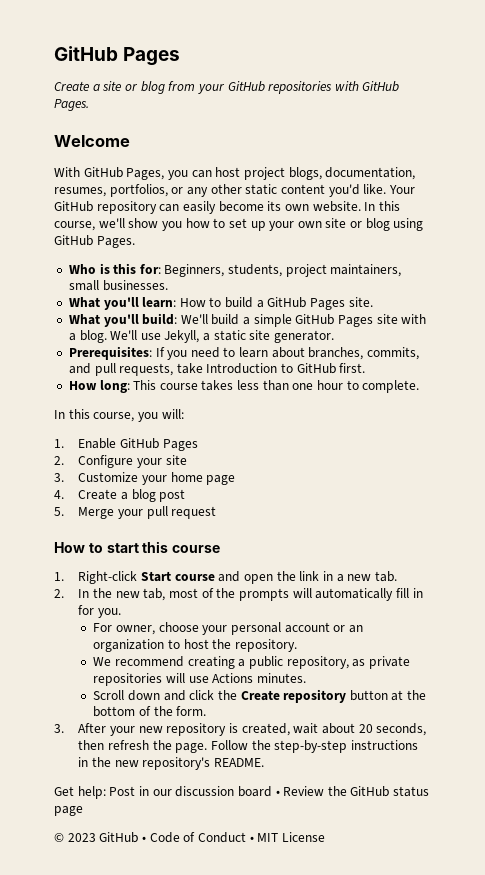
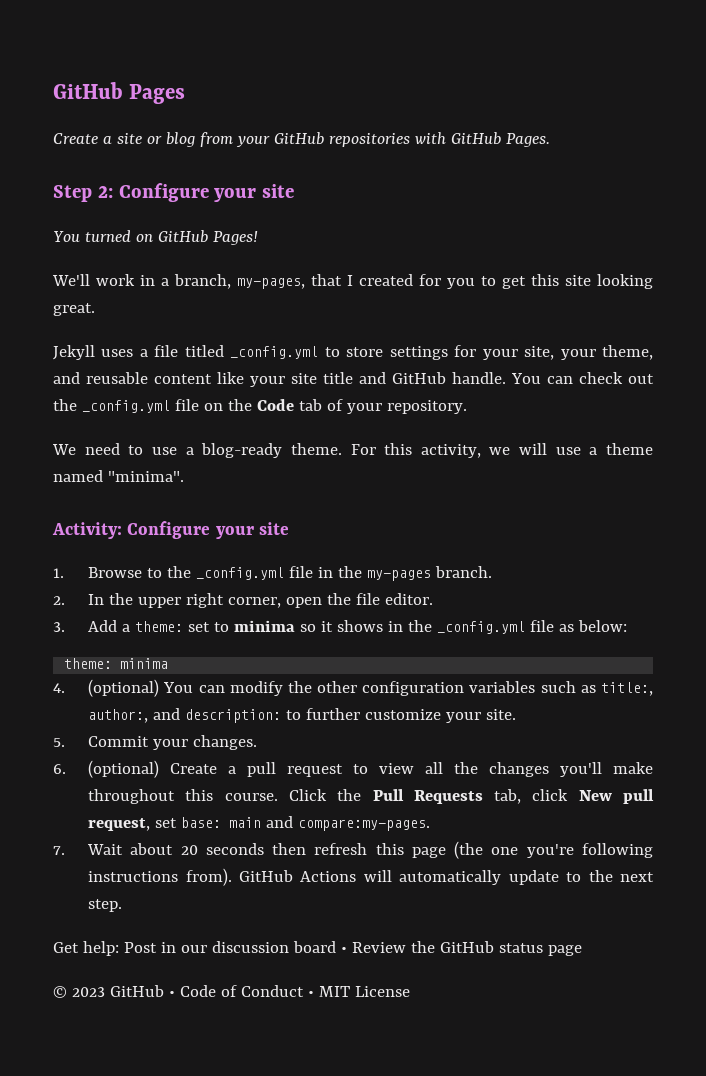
[54,135,130,147] [54,167,416,180] [54,184,415,197] [54,201,400,214] [54,218,424,231] [54,235,135,248] [68,263,402,277] [68,280,168,291] [68,297,373,310] [68,313,427,327] [68,330,335,343] [68,346,420,360] [68,363,366,376] [68,380,420,393] [54,409,184,422] [54,438,198,451] [54,455,187,468] [54,472,236,485] [54,489,186,502] [54,506,217,519] [54,541,221,553] [54,571,397,584] [54,588,423,601] [78,605,122,618] [93,622,363,635] [93,639,297,652] [93,656,410,669] [93,673,306,686] [93,689,427,703] [93,706,207,717] [54,723,427,736] [78,740,418,753] [78,757,265,770] Welcome // With GitHub Pages, you can host project blogs, documentation, resumes, portfolios, or any other static content you'd like. Your GitHub repository can easily become its own website. In this course, we'll show you how to set up your own site or blog using GitHub Pages. // Who is this for: Beginners, students, project maintainers, small businesses. // What you'll learn: How to build a GitHub Pages site. // What you'll build: We'll build a simple GitHub Pages site with a blog. We'll use Jekyll, a static site generator. // Prerequisites: If you need to learn about branches, commits, and pull requests, take Introduction to GitHub first. // How long: This course takes less than one hour to complete. // In this course, you will: // 1. Enable GitHub Pages // 2. Configure your site // 3. Customize your home page // 4. Create a blog post // 5. Merge your pull request // How to start this course // 1. Right-click Start course and open the link in a new tab. // 2. In the new tab, most of the prompts will automatically fill in for you. // For owner, choose your personal account or an organization to host the repository. // We recommend creating a public repository, as private repositories will use Actions minutes. // Scroll down and click the Create repository button at the bottom of the form. // 3. After your new repository is created, wait about 20 seconds, then refresh the page. Follow the step-by-step instructions in the new repository's README. -> [53,183,295,202] [53,230,258,245] [52,274,653,289] [53,303,95,316] [53,345,653,360] [53,372,654,387] [53,399,467,414] [52,443,653,458] [53,470,184,482] [52,521,290,539] [53,566,493,581] [53,593,434,608] [53,620,628,634] [64,658,169,669] [53,679,653,697] [88,708,517,723] [53,735,258,750] [53,760,653,778] [88,789,654,804] [88,816,431,831] [53,841,654,859] [88,868,654,886] [88,899,123,912] Step 2: Configure your site // You turned on GitHub Pages! // We'll work in a branch, my-pages, that I created for you to get this site looking great. // Jekyll uses a file titled _config.yml to store settings for your site, your theme, and reusable content like your site title and GitHub handle. You can check out the _config.yml file on the Code tab of your repository. // We need to use a blog-ready theme. For this activity, we will use a theme named "minima". // Activity: Configure your site // 1. Browse to the _config.yml file in the my-pages branch. // 2. In the upper right corner, open the file editor. // 3. Add a theme: set to minima so it shows in the _config.yml file as below: // theme: minima // 4. (optional) You can modify the other configuration variables such as title:, author:, and description: to further customize your site. // 5. Commit your changes. // 6. (optional) Create a pull request to view all the changes you'll make throughout this course. Click the Pull Requests tab, click New pull request, set base: main and compare:my-pages. // 7. Wait about 20 seconds then refresh this page (the one you're following instructions from). GitHub Actions will automatically update to the next step.

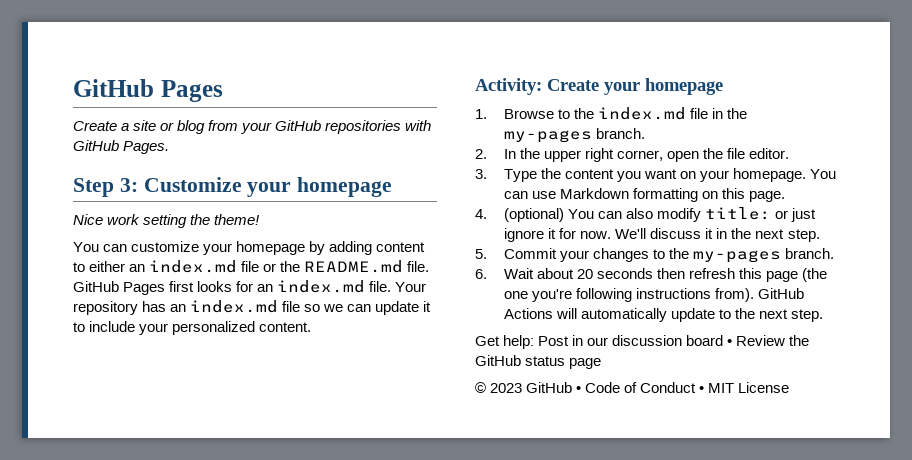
[97,183,295,202] [53,230,258,245] [52,274,653,289] [53,303,95,316] [53,345,653,360] [53,372,654,387] [53,399,467,414] [52,443,653,458] [53,470,184,482] [52,521,290,539] 2: Configure your site // You turned on GitHub Pages! // We'll work in a branch, my-pages, that I created for you to get this site looking great. // Jekyll uses a file titled _config.yml to store settings for your site, your theme, and reusable content like your site title and GitHub handle. You can check out the _config.yml file on the Code tab of your repository. // We need to use a blog-ready theme. For this activity, we will use a theme named "minima". // Activity: Configure your site -> [119,177,393,197] [73,214,261,228] [73,241,426,255] [73,260,430,273] [73,280,427,295] [73,300,432,315] [73,321,312,335] [475,78,723,95] 3: Customize your homepage // Nice work setting the theme! // You can customize your homepage by adding content to either an index.md file or the README.md file. GitHub Pages first looks for an index.md file. Your repository has an index.md file so we can update it to include your personalized content. // Activity: Create your homepage
[196,567,285,580] _config.yml -> [598,107,687,120] index.md
[88,620,628,634] [64,658,169,669] [53,679,653,697] [88,708,517,723] [53,735,258,750] [53,760,653,778] [88,789,654,804] [88,816,431,831] [53,846,65,855] Add a theme: set to minima so it shows in the _config.yml file as below: // theme: minima // 4. (optional) You can modify the other configuration variables such as title:, author:, and description: to further customize your site. // 5. Commit your changes. // 6. (optional) Create a pull request to view all the changes you'll make throughout this course. Click the Pull Requests tab, click New pull request, set base: main and compare:my-pages. // 7. -> [504,168,837,182] [504,188,786,202] [475,207,817,222] [504,228,820,242] [475,248,835,263] [475,269,487,279] Type the content you want on your homepage. You can use Markdown formatting on this page. // 4. (optional) You can also modify title: or just ignore it for now. We'll discuss it in the next step. // 5. Commit your changes to the my-pages branch. // 6.

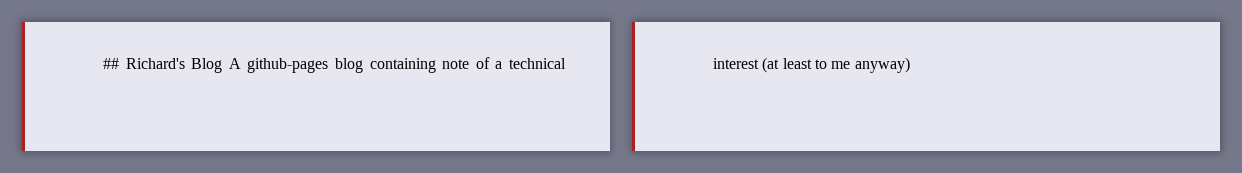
[73,79,223,102] [73,120,432,134] [73,140,170,154] [73,177,393,197] [73,214,261,228] [73,241,426,255] [73,260,430,273] [73,280,427,295] [73,300,432,315] [73,321,312,335] [475,78,723,95] [475,107,748,120] [504,128,646,143] [475,148,790,162] [475,168,837,182] [504,188,786,202] [475,207,817,222] [504,228,820,242] [475,248,835,263] [475,268,828,282] [504,288,805,302] [504,308,824,322] [475,335,810,349] [475,355,602,369] [475,382,790,393] GitHub Pages // Create a site or blog from your GitHub repositories with GitHub Pages. // Step 3: Customize your homepage // Nice work setting the theme! // You can customize your homepage by adding content to either an index.md file or the README.md file. GitHub Pages first looks for an index.md file. Your repository has an index.md file so we can update it to include your personalized content. // Activity: Create your homepage // 1. Browse to the index.md file in the my-pages branch. // 2. In the upper right corner, open the file editor. // 3. Type the content you want on your homepage. You can use Markdown formatting on this page. // 4. (optional) You can also modify title: or just ignore it for now. We'll discuss it in the next step. // 5. Commit your changes to the my-pages branch. // 6. Wait about 20 seconds then refresh this page (the one you're following instructions from). GitHub Actions will automatically update to the next step. // Get help: Post in our discussion board • Review the GitHub status page // © 2023 GitHub • Code of Conduct • MIT License -> [103,57,910,73] ## Richard's Blog A github-pages blog containing note of a technical interest (at least to me anyway)

